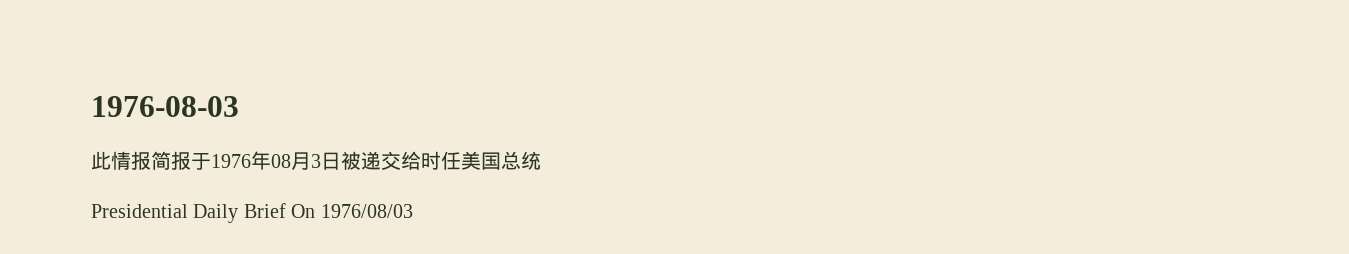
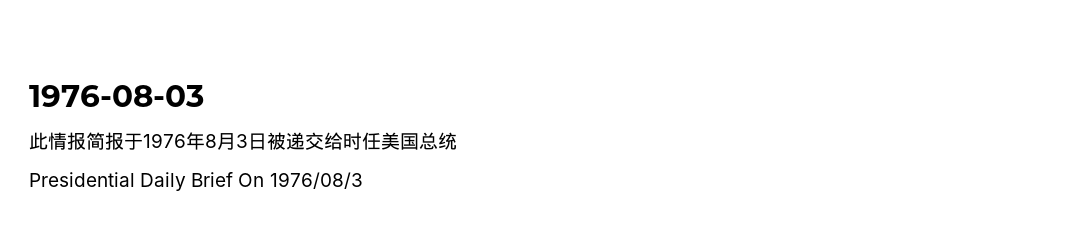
[271,154,291,168] 08 -> [205,134,217,148] 8
[320,204,413,218] 1976/08/03 -> [269,172,363,189] 1976/08/3

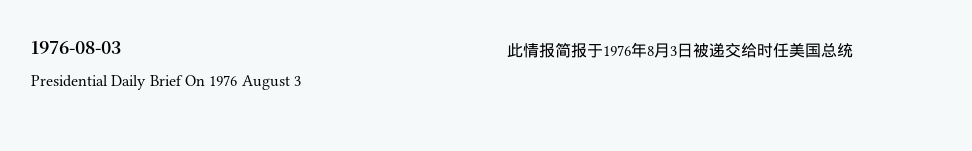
(204, 96) none -> [31,75,301,90] // Presidential Daily Brief On 1976 August 3
[29,172,363,191] // Presidential Daily Brief On 1976/08/3 -> (853, 50) none

